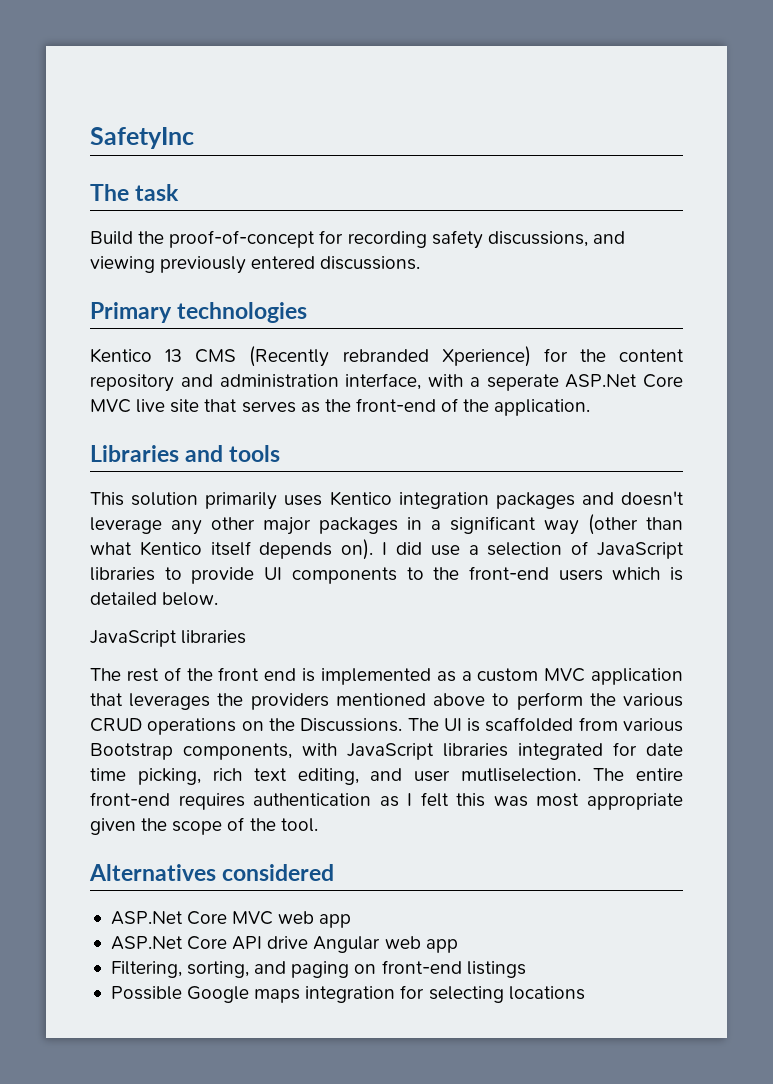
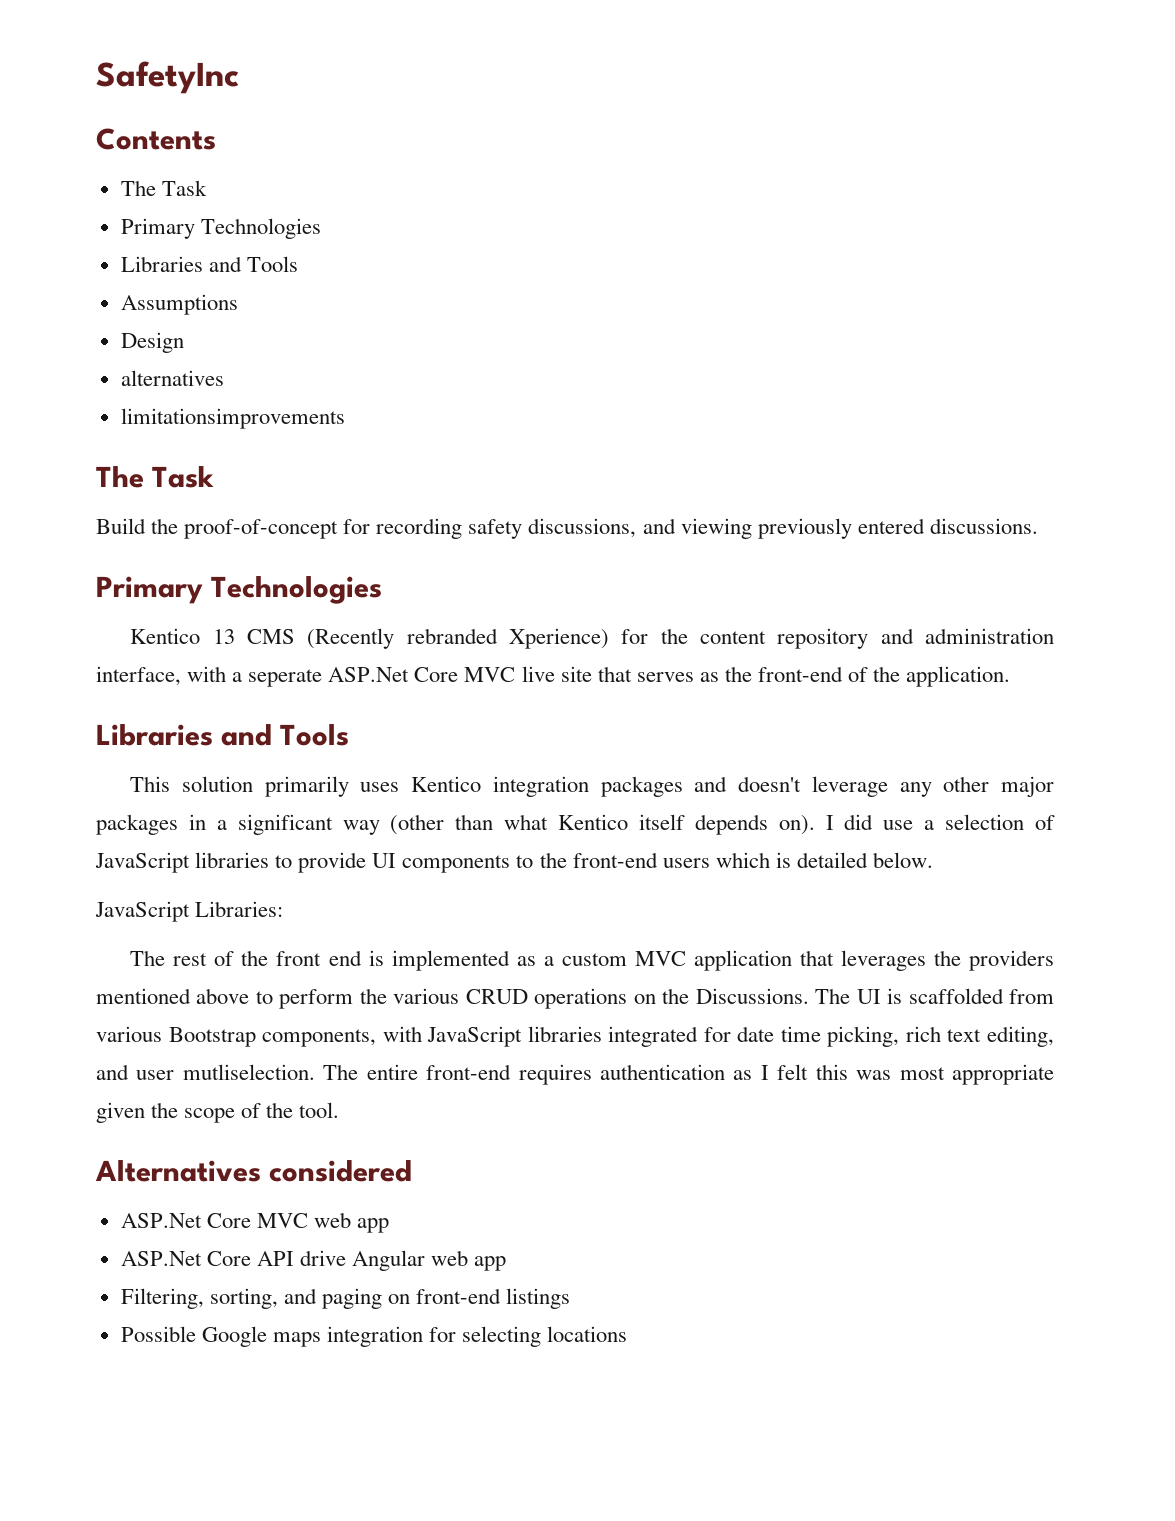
[90,184,180,201] // The task -> [96,128,216,150] [120,180,207,196] [120,218,321,239] [120,256,298,272] [120,294,238,315] [120,332,184,353] [120,370,224,386] [120,408,345,429] [96,466,215,488] // Contents // The Task // Primary Technologies // Libraries and Tools // Assumptions // Design // alternatives // limitationsimprovements // The Task
[177,302,308,323] technologies -> [211,576,383,604] Technologies
[229,445,281,462] tools -> [280,724,350,746] Tools
[181,630,247,644] libraries -> [195,901,284,917] Libraries:

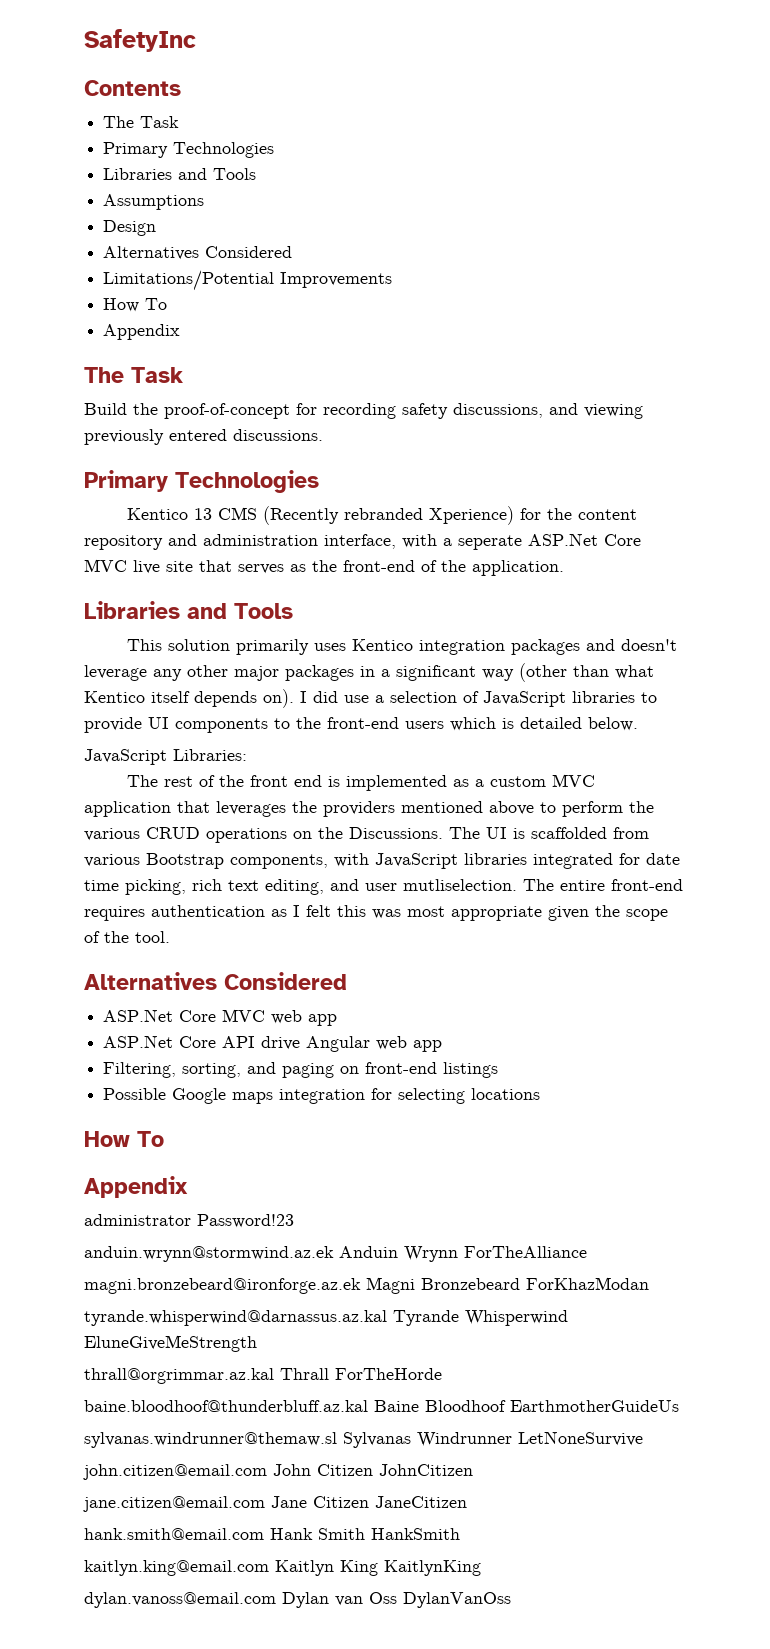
[120,370,224,386] [120,408,345,429] alternatives // limitationsimprovements -> [103,246,293,260] [103,270,393,291] [103,298,168,312] [103,324,181,340] Alternatives Considered // Limitations/Potential Improvements // How To // Appendix
[269,1160,413,1182] considered -> [224,972,347,990] Considered
(628, 1334) none -> [84,1131,164,1147] [84,1176,188,1198] [84,1214,294,1228] [84,1246,587,1262] [84,1277,649,1294] [84,1310,568,1326] [84,1335,257,1352] [84,1368,442,1384] [84,1400,679,1412] [84,1431,643,1448] [83,1464,473,1480] [83,1496,467,1512] [84,1528,460,1540] [84,1560,481,1576] [84,1592,511,1608] // How To // Appendix // administrator Password!23 // anduin.wrynn@stormwind.az.ek Anduin Wrynn ForTheAlliance // magni.bronzebeard@ironforge.az.ek Magni Bronzebeard ForKhazModan // tyrande.whisperwind@darnassus.az.kal Tyrande Whisperwind EluneGiveMeStrength // thrall@orgrimmar.az.kal Thrall ForTheHorde // baine.bloodhoof@thunderbluff.az.kal Baine Bloodhoof EarthmotherGuideUs // sylvanas.windrunner@themaw.sl Sylvanas Windrunner LetNoneSurvive // john.citizen@email.com John Citizen JohnCitizen // jane.citizen@email.com Jane Citizen JaneCitizen // hank.smith@email.com Hank Smith HankSmith // kaitlyn.king@email.com Kaitlyn King KaitlynKing // dylan.vanoss@email.com Dylan van Oss DylanVanOss

